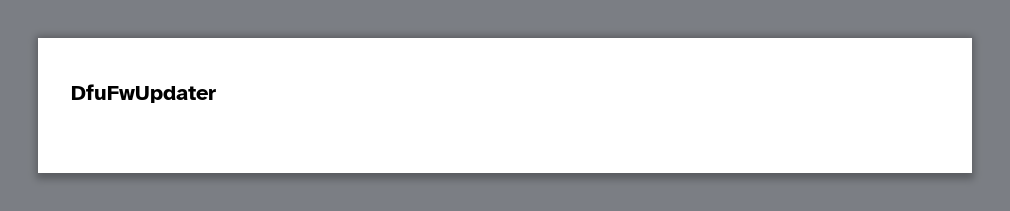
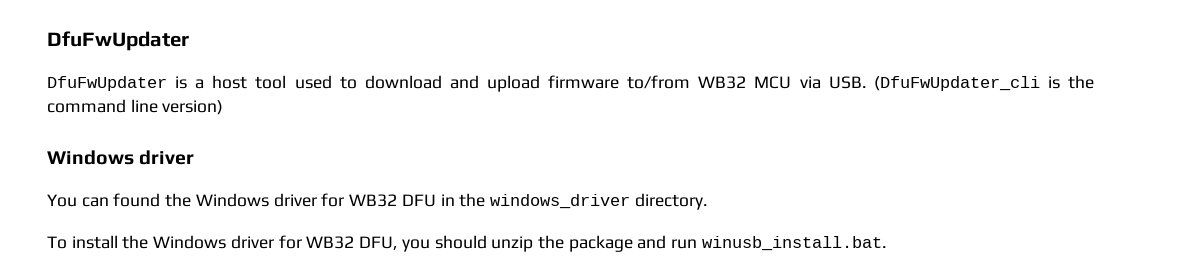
[71,84,216,103] DfuFwUpdater -> [47,31,189,51] [47,75,1094,92] [47,99,224,115] [47,150,195,165] [47,193,707,210] [47,235,886,252] DfuFwUpdater // DfuFwUpdater is a host tool used to download and upload firmware to/from WB32 MCU via USB. (DfuFwUpdater_cli is the command line version) // Windows driver // You can found the Windows driver for WB32 DFU in the windows_driver directory. // To install the Windows driver for WB32 DFU, you should unzip the package and run winusb_install.bat.

